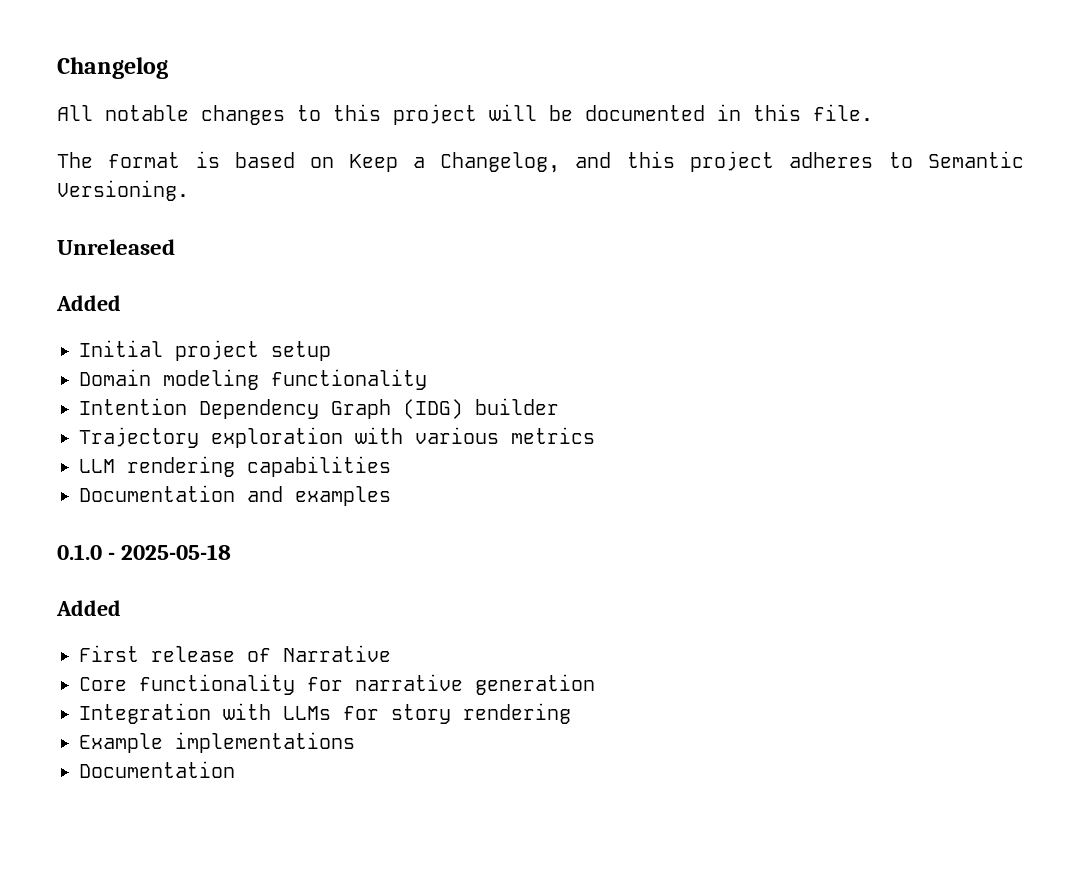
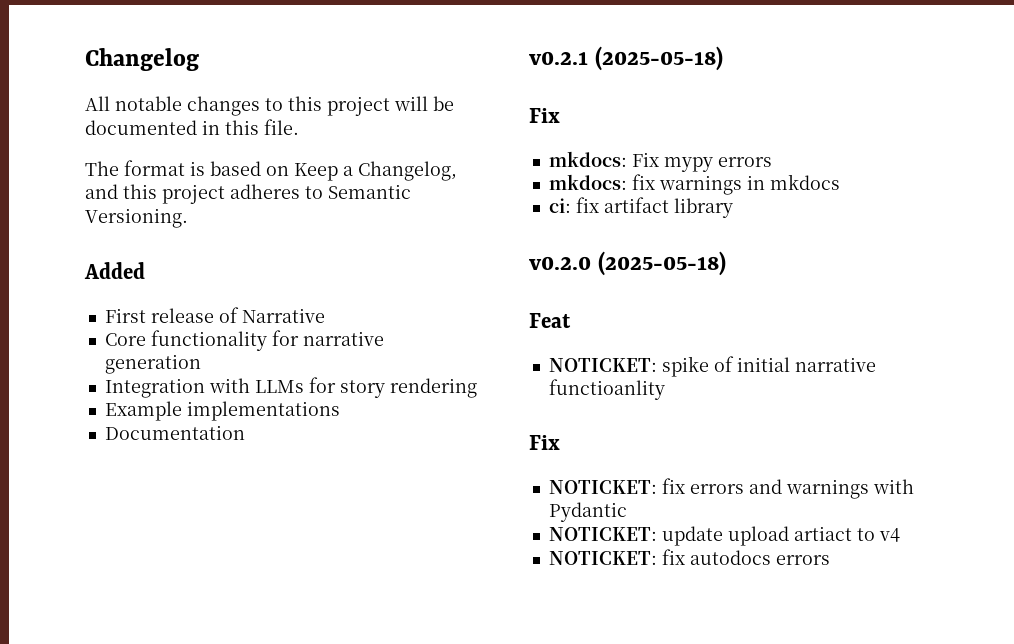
[57,239,175,255] [56,295,121,311] [79,340,331,361] [79,369,427,390] [79,398,559,419] [79,427,595,448] [79,456,391,477] [79,485,391,506] [57,544,232,560] // Unreleased // Added // Initial project setup // Domain modeling functionality // Intention Dependency Graph (IDG) builder // Trajectory exploration with various metrics // LLM rendering capabilities // Documentation and examples // 0.1.0 - 2025-05-18 -> (188, 218) none
(235, 769) none -> [529,46,723,71] [529,108,560,123] [548,151,772,172] [548,174,840,195] [548,197,733,218] [529,251,726,276] [529,313,571,328] [548,356,876,377] [548,379,665,400] [529,435,560,450] [548,478,914,499] [548,502,627,522] [548,526,900,546] [548,549,830,565] // v0.2.1 (2025-05-18) // Fix // mkdocs: Fix mypy errors // mkdocs: fix warnings in mkdocs // ci: fix artifact library // v0.2.0 (2025-05-18) // Feat // NOTICKET: spike of initial narrative functioanlity // Fix // NOTICKET: fix errors and warnings with Pydantic // NOTICKET: update upload artiact to v4 // NOTICKET: fix autodocs errors

